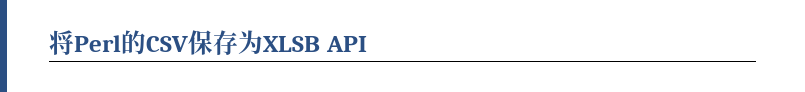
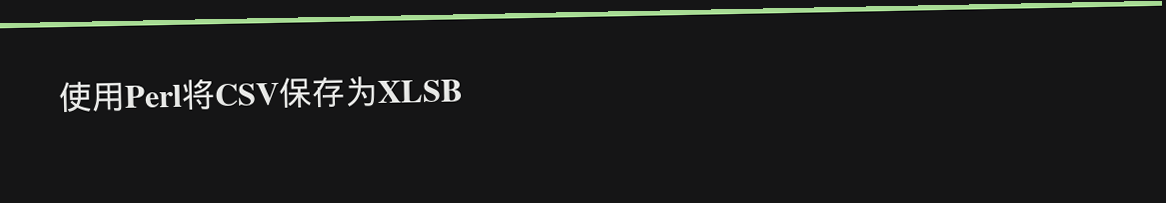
[49,30,146,55] 将Perl的 -> [58,78,216,113] 使用Perl将
[325,36,367,52] API -> (463, 91) none

